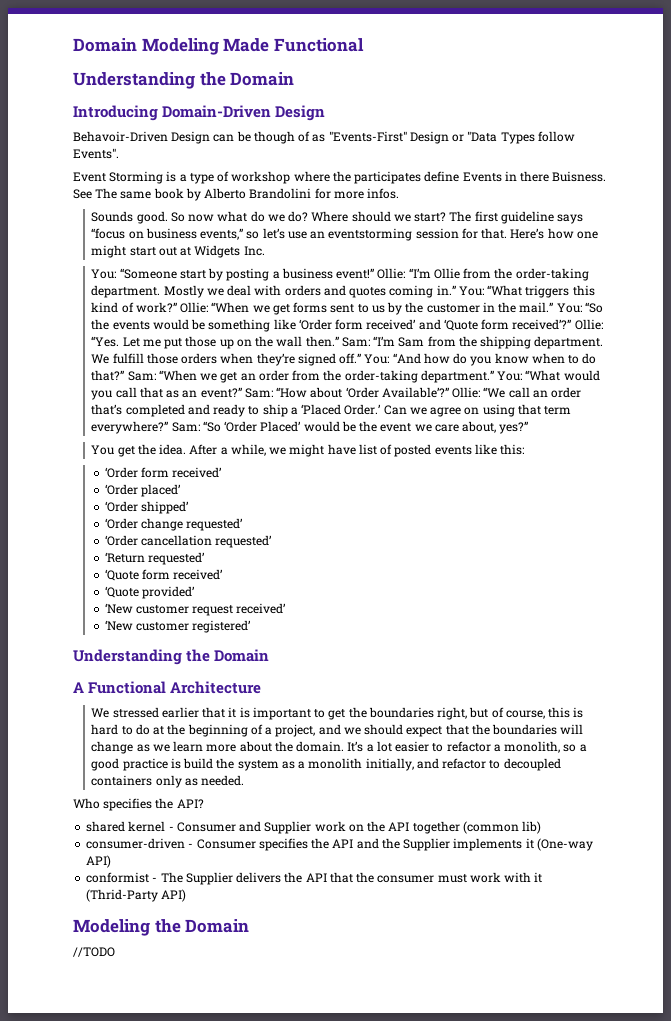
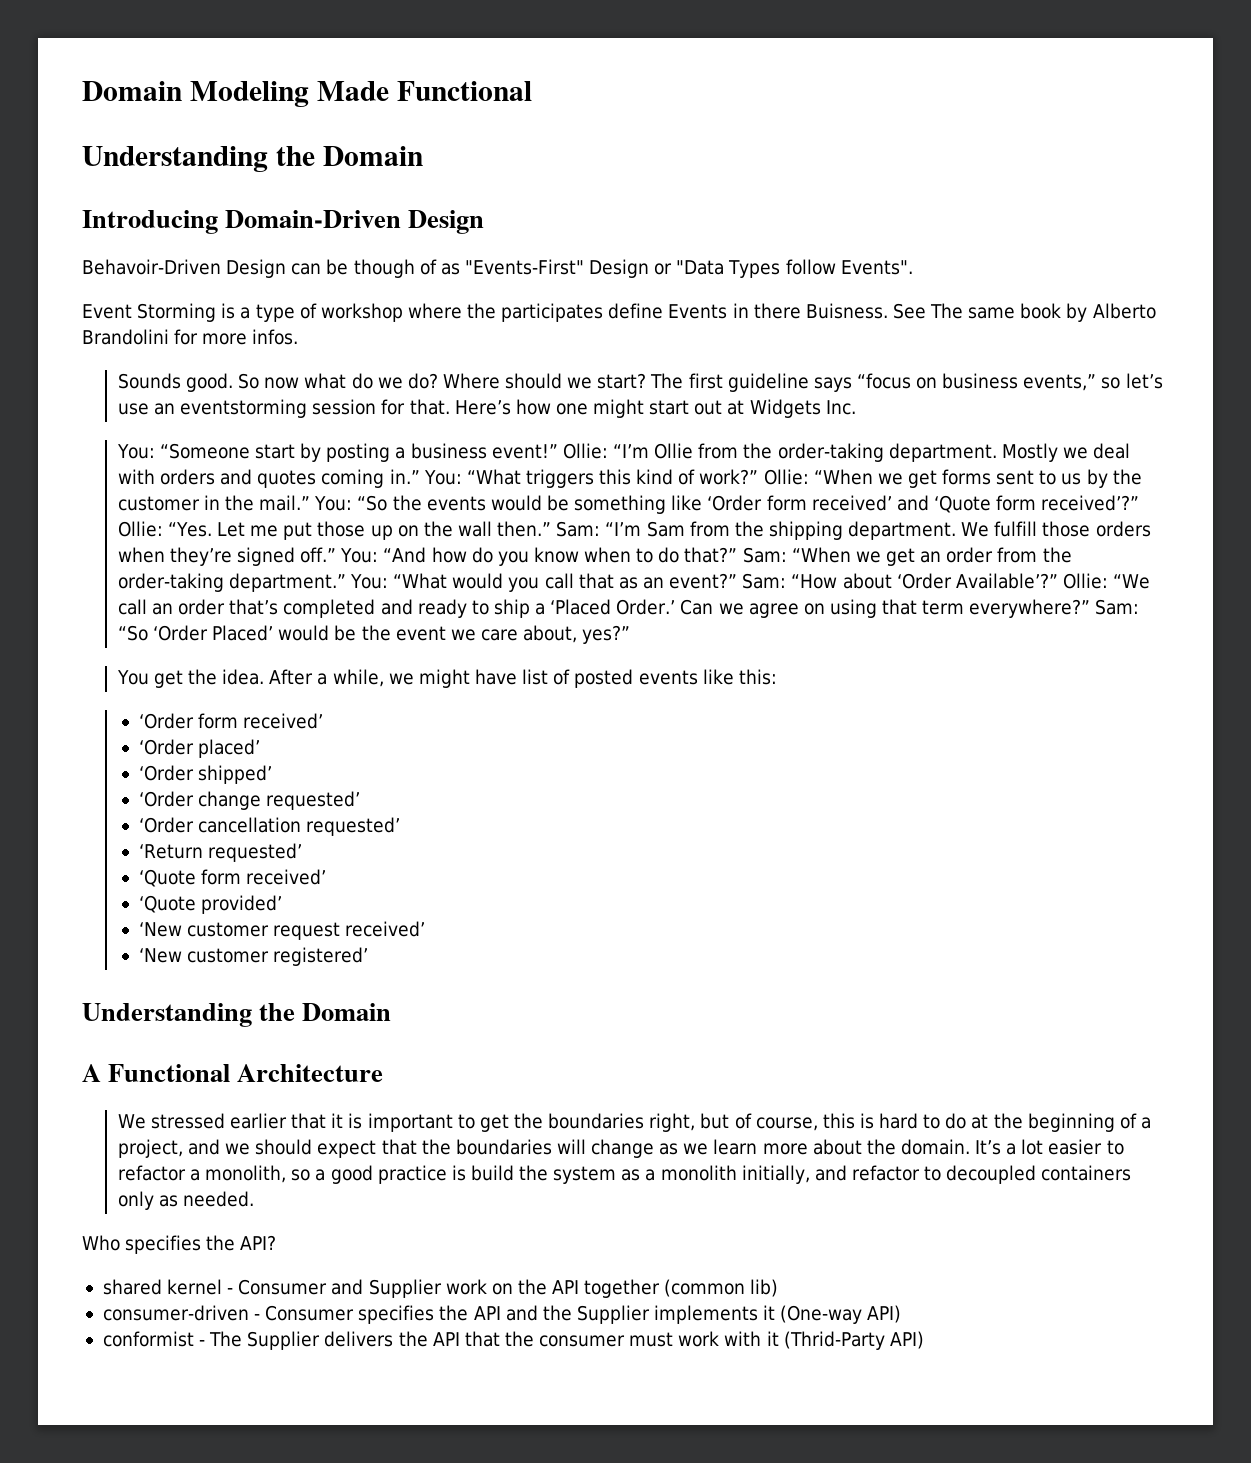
[73,919,250,936] [73,947,115,957] // Modeling the Domain // //TODO -> (924, 1340) none

